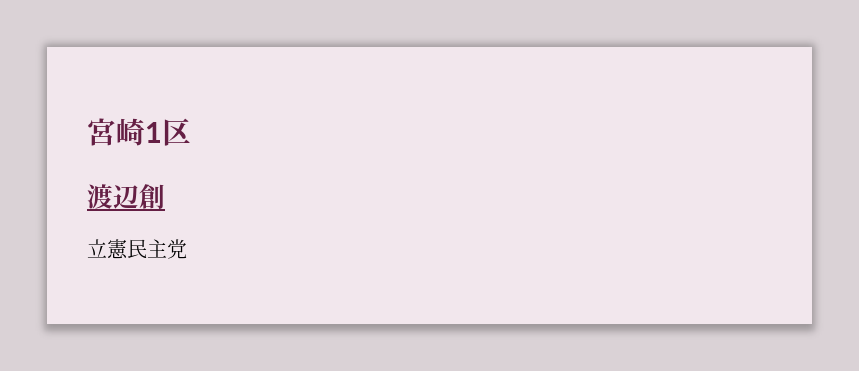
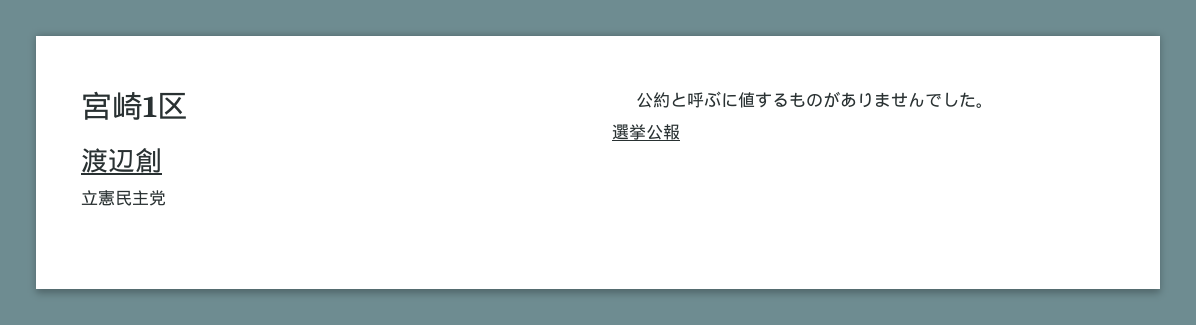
(187, 249) none -> [635,91,993,108] [612,124,680,140] // 公約と呼ぶに値するものがありませんでした。 // 選挙公報

